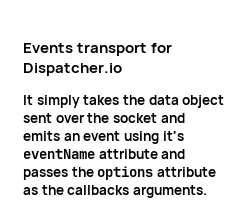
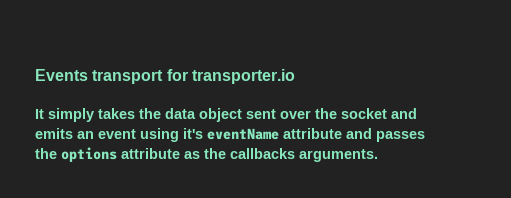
[23,63,122,76] Dispatcher.io -> [191,69,295,84] transporter.io

